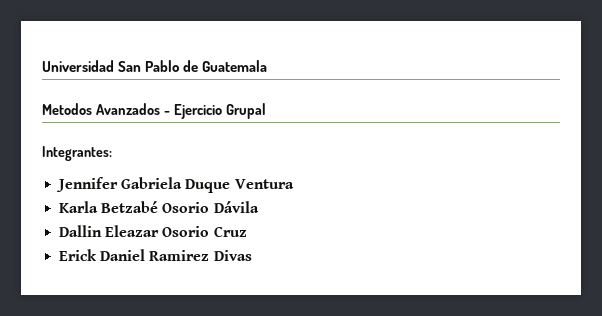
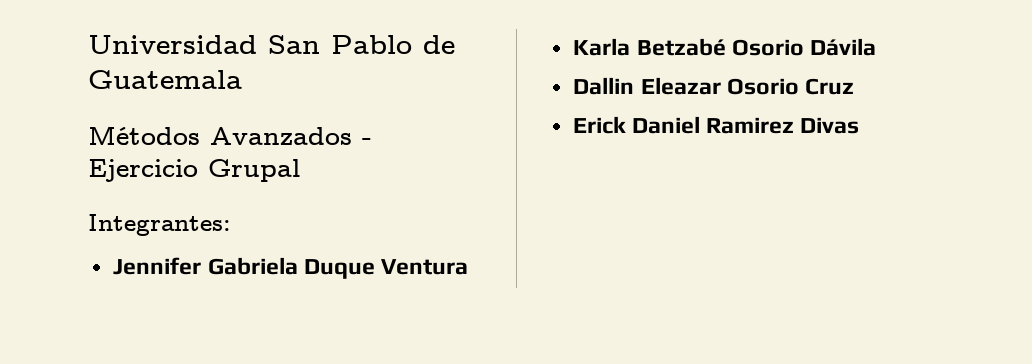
[42,103,92,115] Metodos -> [88,126,200,145] Métodos

